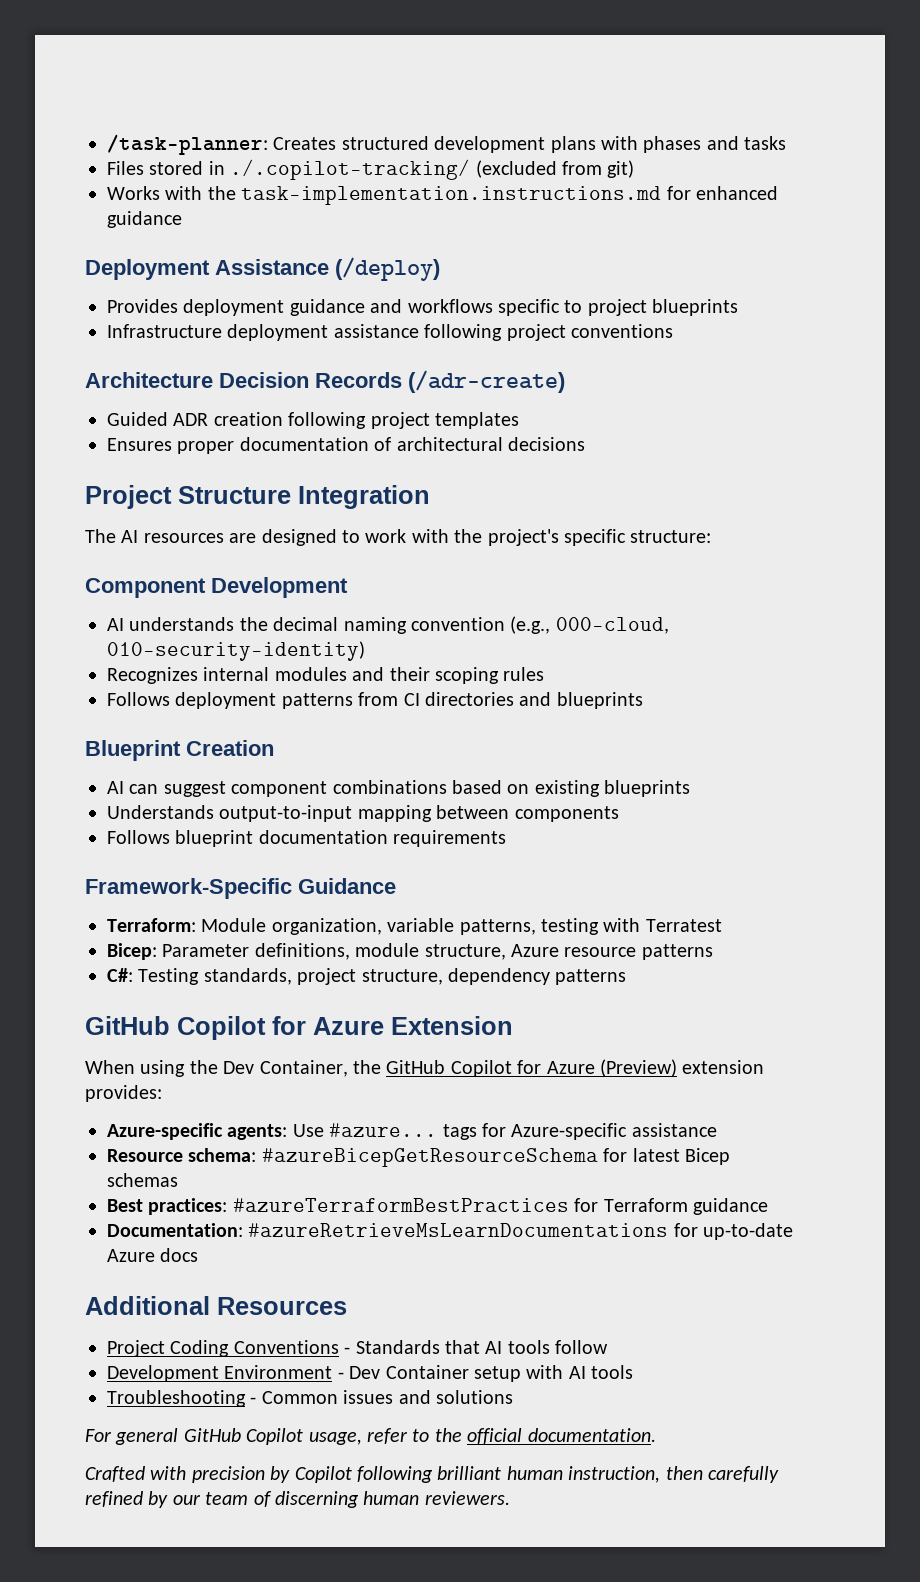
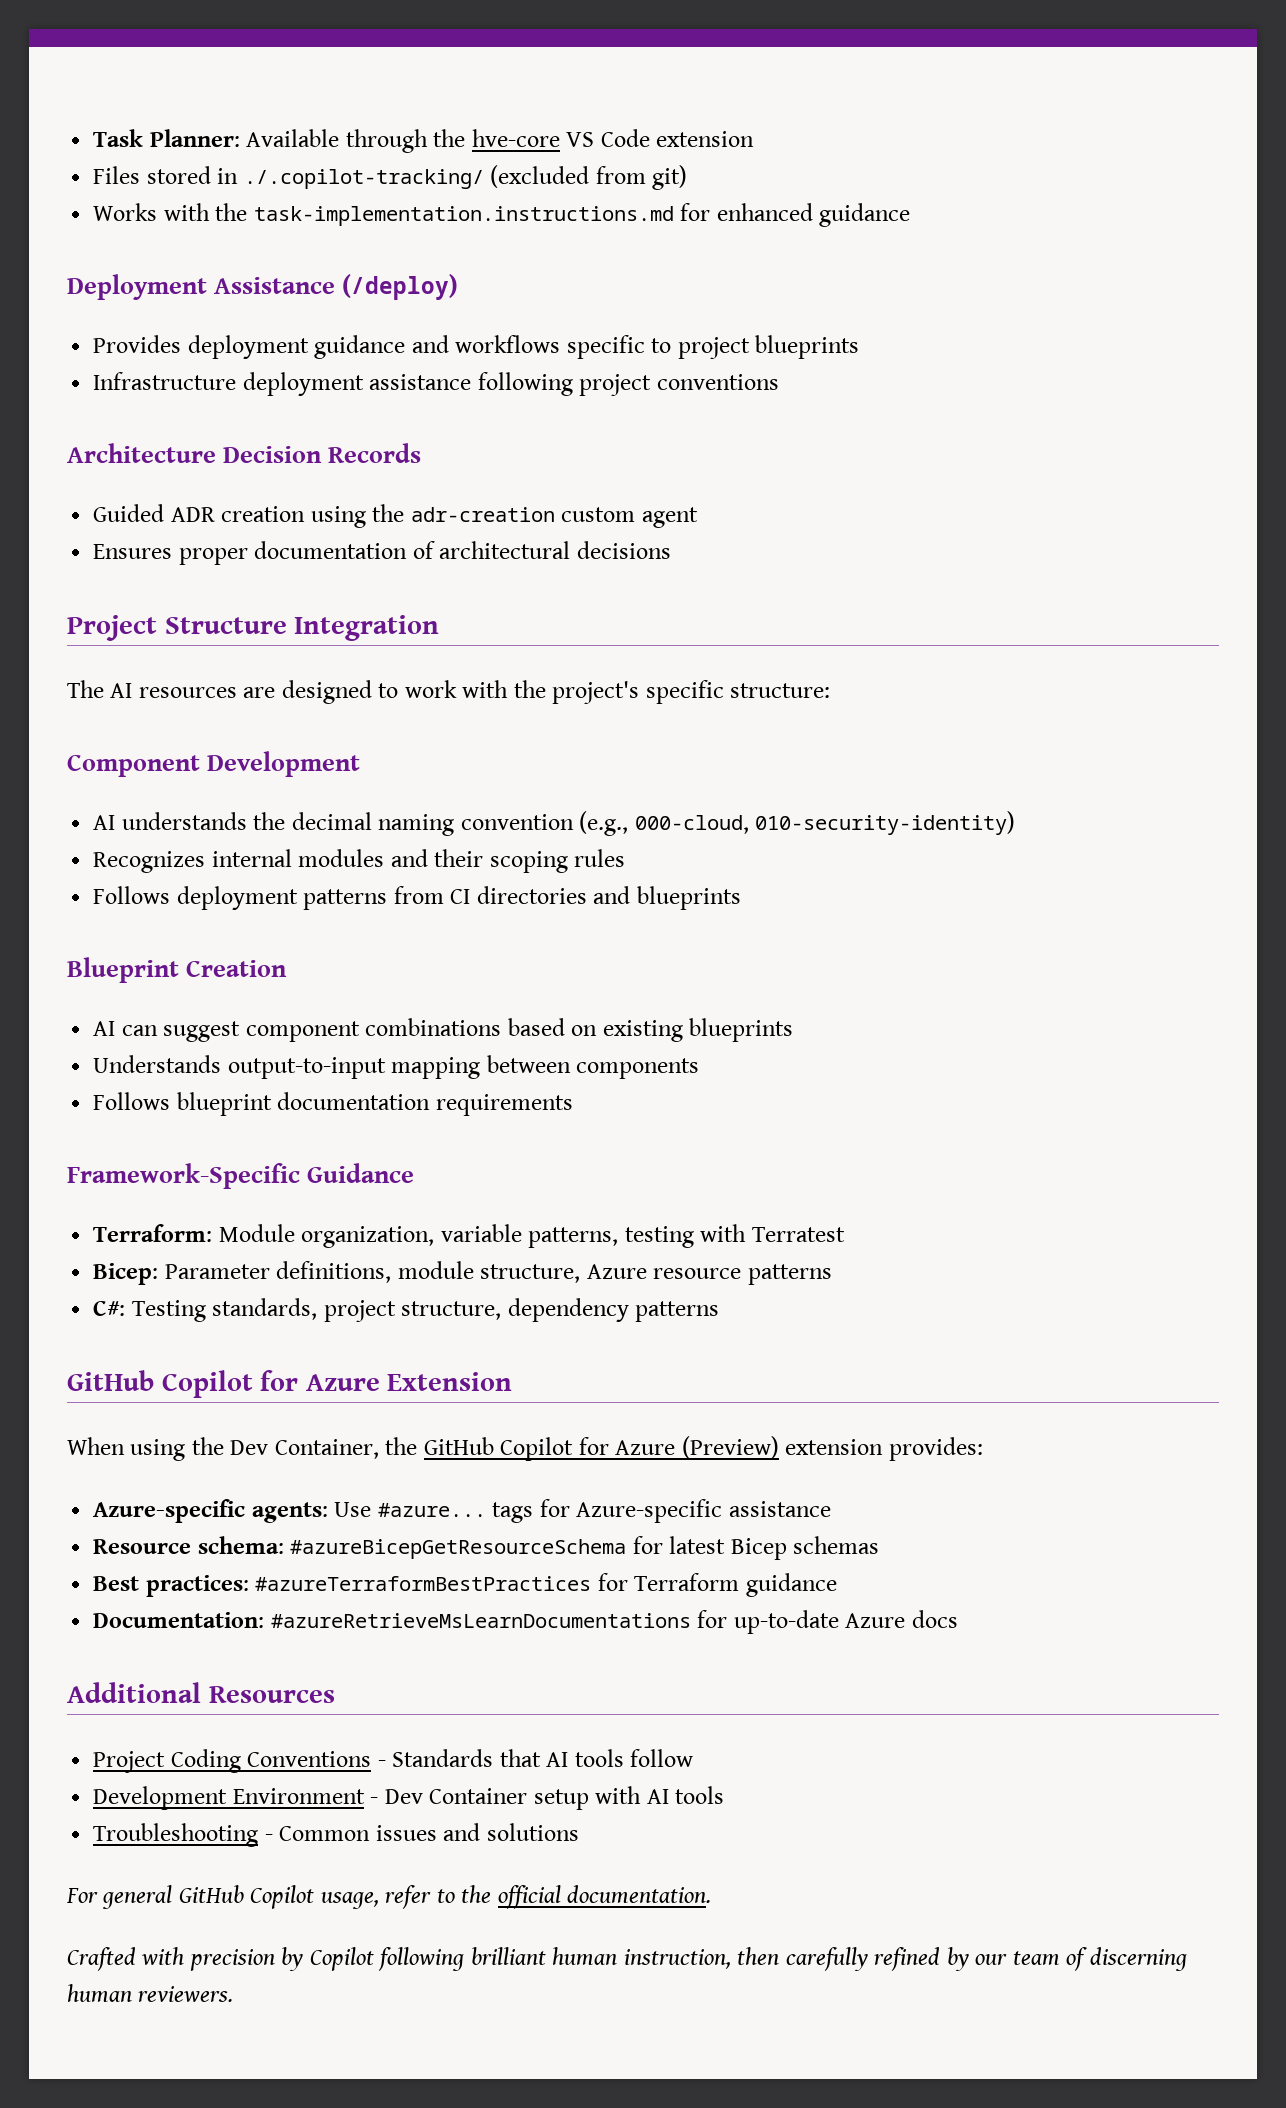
[107,134,787,155] /task-planner: Creates structured development plans with phases and tasks -> [93,129,755,153] Task Planner: Available through the hve-core VS Code extension
[408,370,565,393] (/adr-create) -> (422, 453) none
[288,412,519,429] following project templates -> [310,504,698,528] using the adr-creation custom agent

